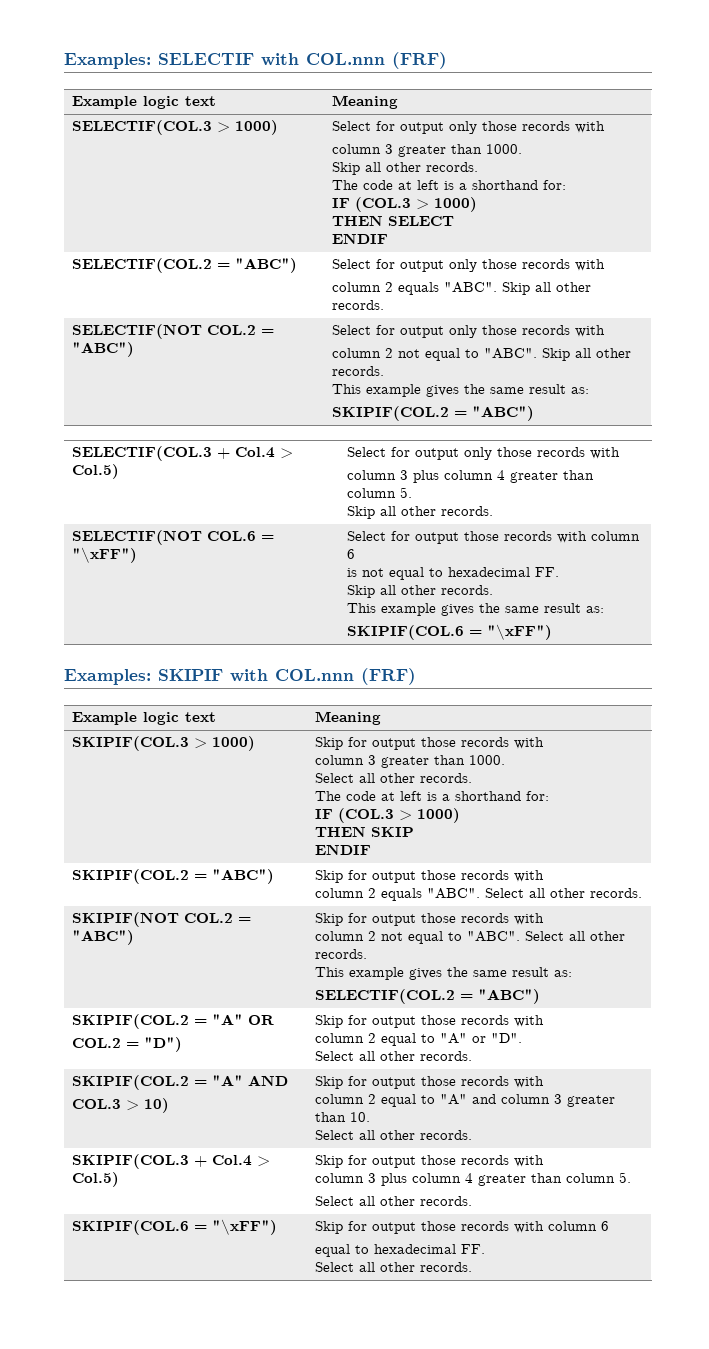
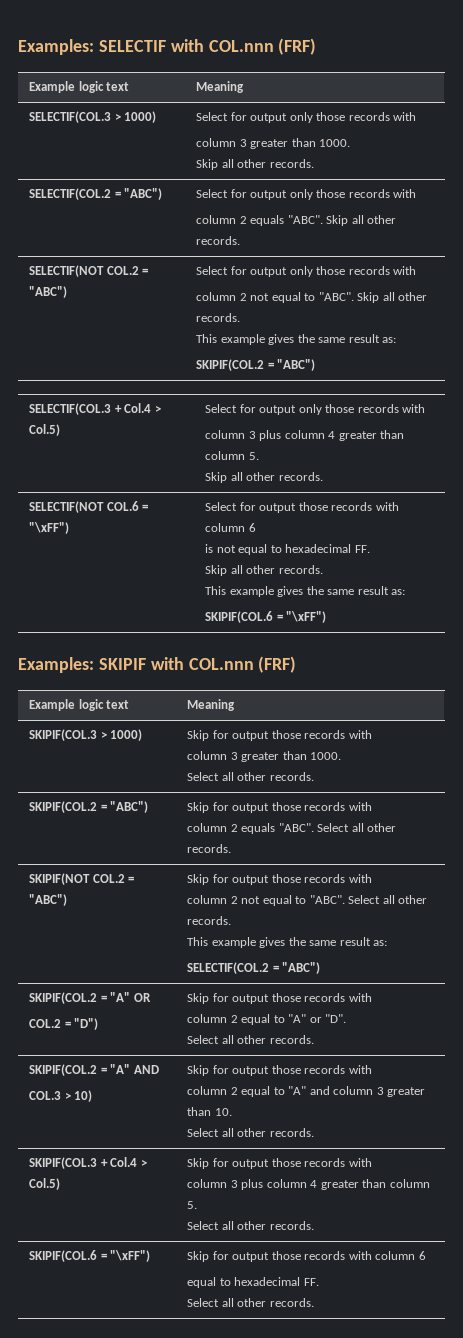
[331,180,566,190] [331,197,477,212] [331,215,454,226] [331,233,388,244] // The code at left is a shorthand for: // IF (COL.3 > 1000) // THEN SELECT // ENDIF -> (314, 163) none
[314,791,549,801] [314,808,460,823] [314,826,414,837] [314,844,371,855] // The code at left is a shorthand for: // IF (COL.3 > 1000) // THEN SKIP // ENDIF -> (314, 776) none

